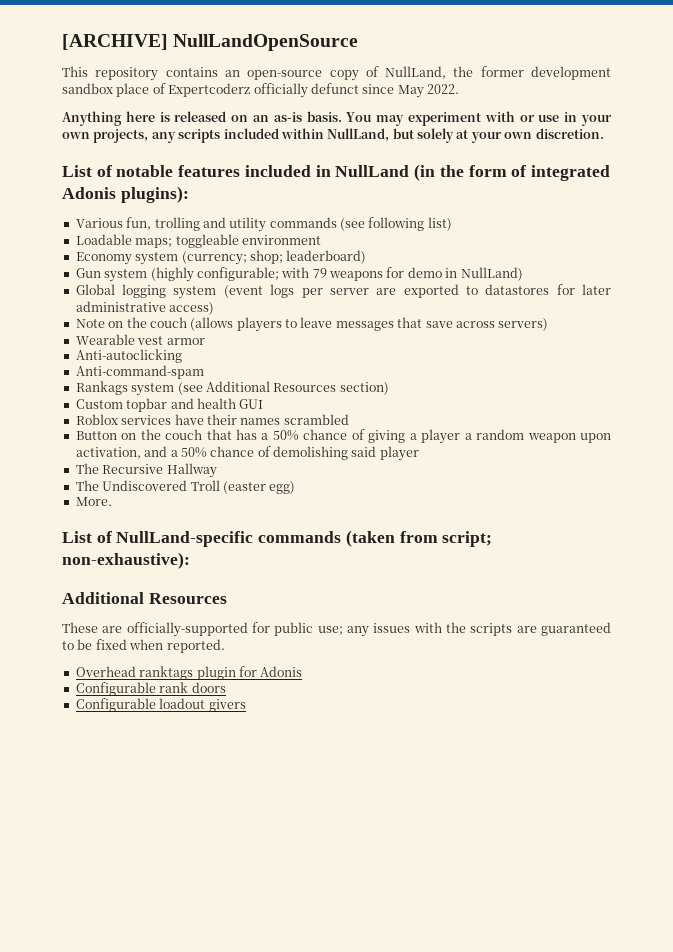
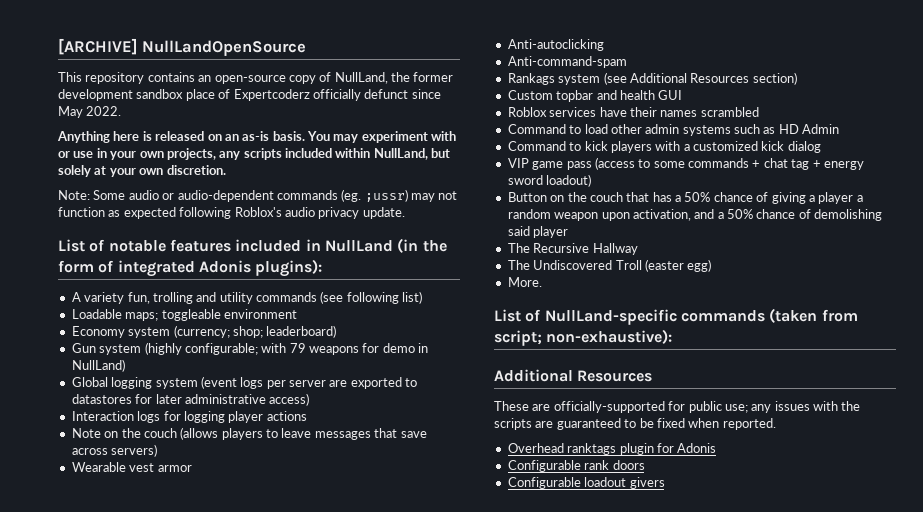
(604, 133) none -> [58,189,458,202] [58,207,405,219] // Note: Some audio or audio-dependent commands (eg. ;ussr) may not function as expected following Roblox's audio privacy update.
[75,218,123,228] Various -> [71,292,125,304] A variety
(215, 308) none -> [71,411,307,423] // Interaction logs for logging player actions
(349, 419) none -> [507,124,840,136] [507,141,821,153] [507,157,864,170] [507,174,592,187] // Command to load other admin systems such as HD Admin // Command to kick players with a customized kick dialog // VIP game pass (access to some commands + chat tag + energy sword loadout)

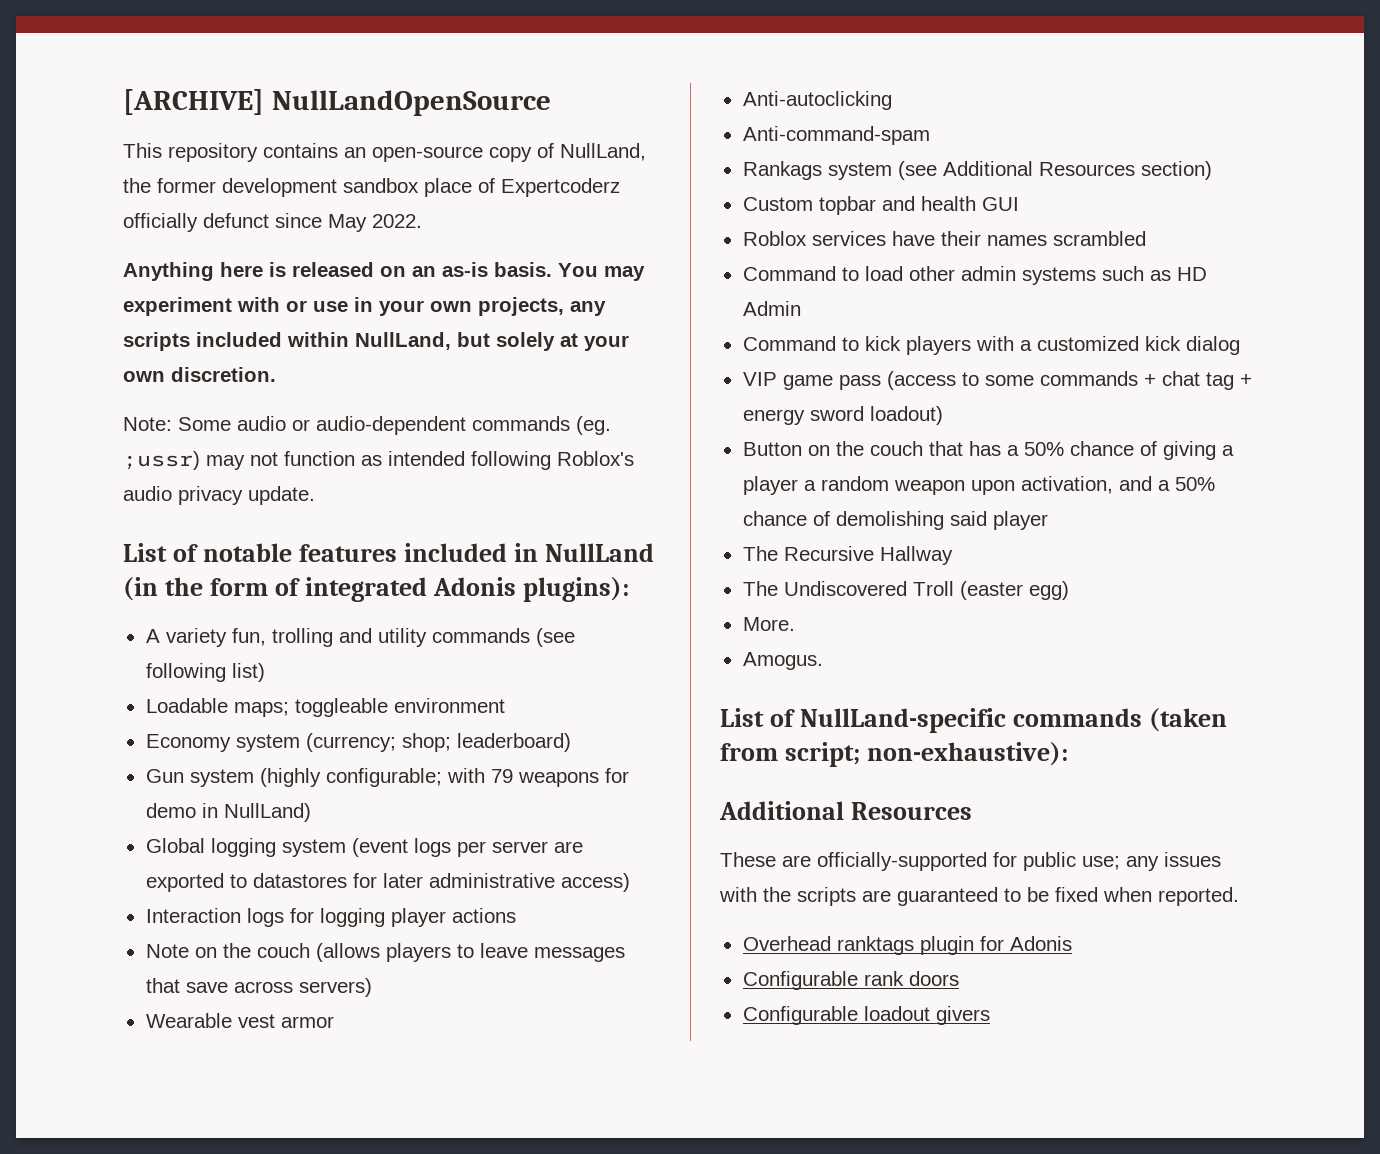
[123,207,176,219] expected -> [388,451,465,466] intended
(542, 282) none -> [742,652,823,670] // Amogus.

